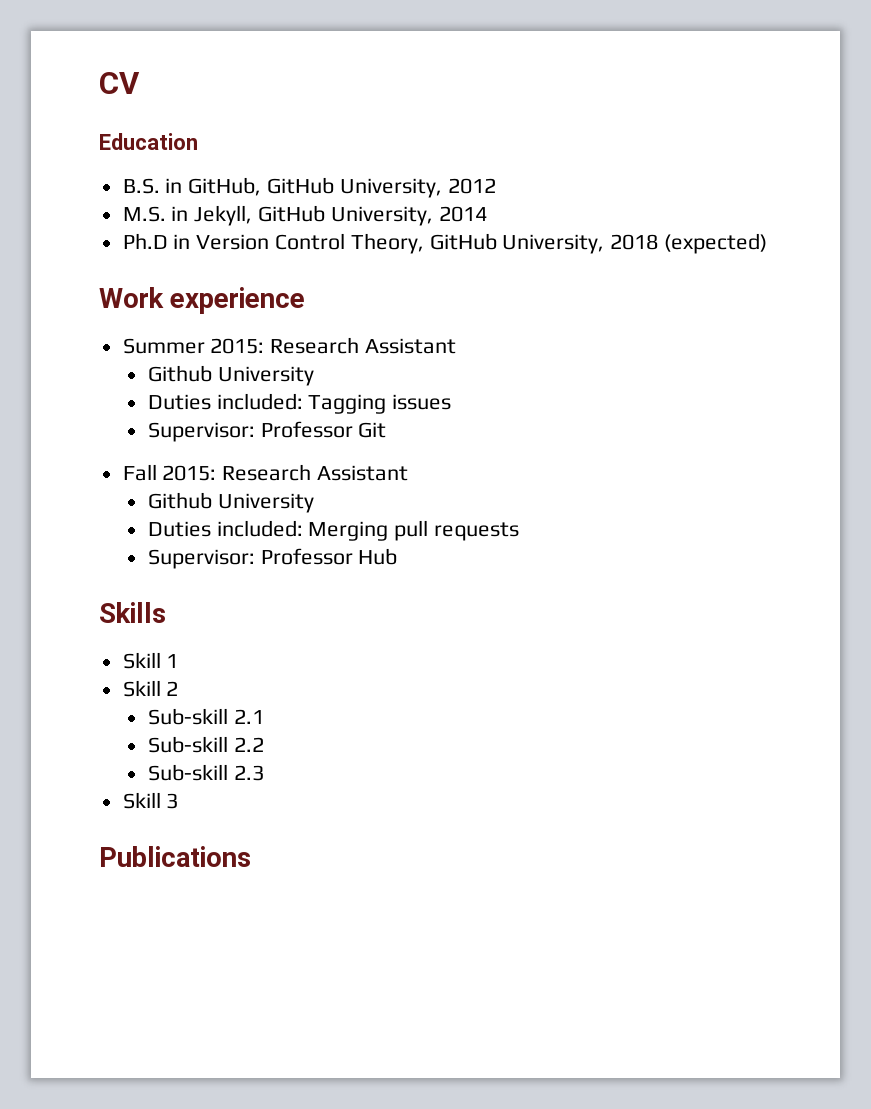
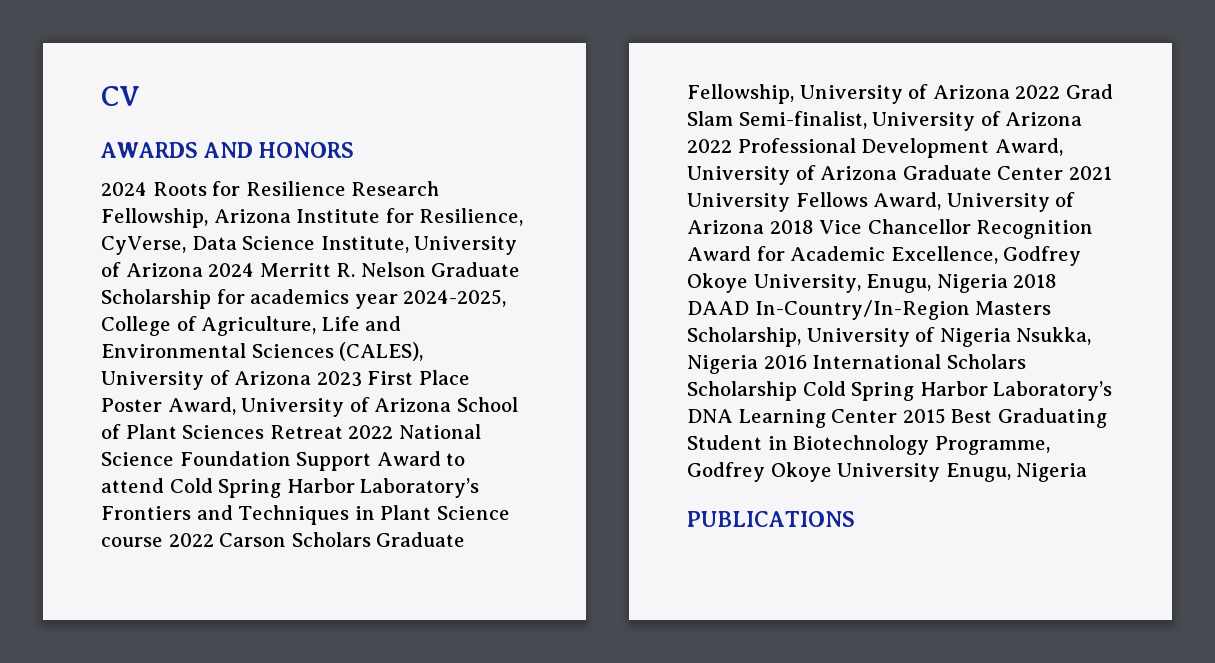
[99,133,198,150] [122,177,496,198] [122,205,487,226] [122,233,768,254] [99,287,306,314] [122,337,457,354] [147,365,314,386] [147,393,452,414] [147,421,387,442] [122,464,409,481] [147,492,314,513] [147,520,519,541] [147,548,398,569] [99,602,166,623] [122,652,179,669] [122,680,179,697] [147,708,264,725] [147,736,264,753] [147,764,264,781] [122,792,179,809] [99,846,251,867] Education // B.S. in GitHub, GitHub University, 2012 // M.S. in Jekyll, GitHub University, 2014 // Ph.D in Version Control Theory, GitHub University, 2018 (expected) // Work experience // Summer 2015: Research Assistant // Github University // Duties included: Tagging issues // Supervisor: Professor Git // Fall 2015: Research Assistant // Github University // Duties included: Merging pull requests // Supervisor: Professor Hub // Skills // Skill 1 // Skill 2 // Sub-skill 2.1 // Sub-skill 2.2 // Sub-skill 2.3 // Skill 3 // Publications -> [101,142,354,158] [101,181,440,196] [101,208,524,228] [101,236,518,255] [101,262,521,277] [101,289,507,309] [101,316,402,336] [101,342,424,361] [101,370,470,390] [101,397,518,417] [101,424,481,439] [101,451,466,471] [101,478,480,498] [101,505,510,525] [101,532,466,547] [687,84,1113,104] [687,111,1083,131] [687,138,1063,158] [687,165,1112,185] [687,192,1076,212] [687,219,1094,239] [687,246,1082,266] [687,273,1058,293] [687,300,1052,320] [687,327,1092,347] [687,354,1026,374] [687,381,1113,401] [687,408,1107,428] [687,435,1050,455] [687,462,1088,482] [687,511,855,527] AWARDS AND HONORS // 2024 Roots for Resilience Research Fellowship, Arizona Institute for Resilience, CyVerse, Data Science Institute, University of Arizona 2024 Merritt R. Nelson Graduate Scholarship for academics year 2024-2025, College of Agriculture, Life and Environmental Sciences (CALES), University of Arizona 2023 First Place Poster Award, University of Arizona School of Plant Sciences Retreat 2022 National Science Foundation Support Award to attend Cold Spring Harbor Laboratory’s Frontiers and Techniques in Plant Science course 2022 Carson Scholars Graduate Fellowship, University of Arizona 2022 Grad Slam Semi-finalist, University of Arizona 2022 Professional Development Award, University of Arizona Graduate Center 2021 University Fellows Award, University of Arizona 2018 Vice Chancellor Recognition Award for Academic Excellence, Godfrey Okoye University, Enugu, Nigeria 2018 DAAD In-Country/In-Region Masters Scholarship, University of Nigeria Nsukka, Nigeria 2016 International Scholars Scholarship Cold Spring Harbor Laboratory’s DNA Learning Center 2015 Best Graduating Student in Biotechnology Programme, Godfrey Okoye University Enugu, Nigeria // PUBLICATIONS

